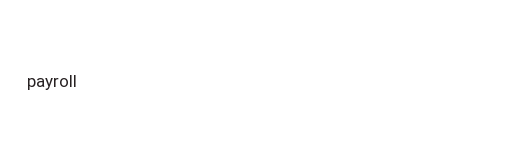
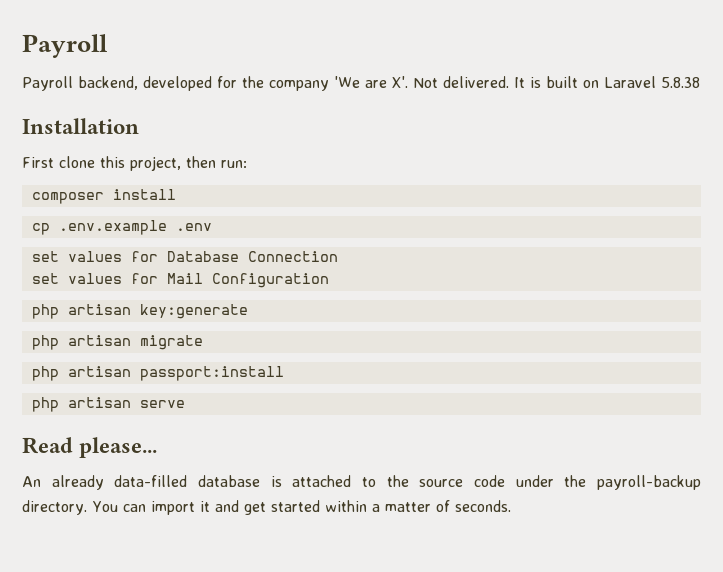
[27,75,77,90] payroll -> [22,34,108,58] [22,76,700,91] [22,118,139,134] [22,156,247,171] [31,189,176,204] [31,220,212,235] [31,251,338,262] [31,273,329,288] [31,304,248,319] [31,335,203,350] [31,366,284,381] [31,397,185,412] [22,437,158,458] [22,475,701,490] [22,500,511,515] Payroll // Payroll backend, developed for the company 'We are X'. Not delivered. It is built on Laravel 5.8.38 // Installation // First clone this project, then run: // composer install // cp .env.example .env // set values for Database Connection // set values for Mail Configuration // php artisan key:generate // php artisan migrate // php artisan passport:install // php artisan serve // Read please... // An already data-filled database is attached to the source code under the payroll-backup directory. You can import it and get started within a matter of seconds.

